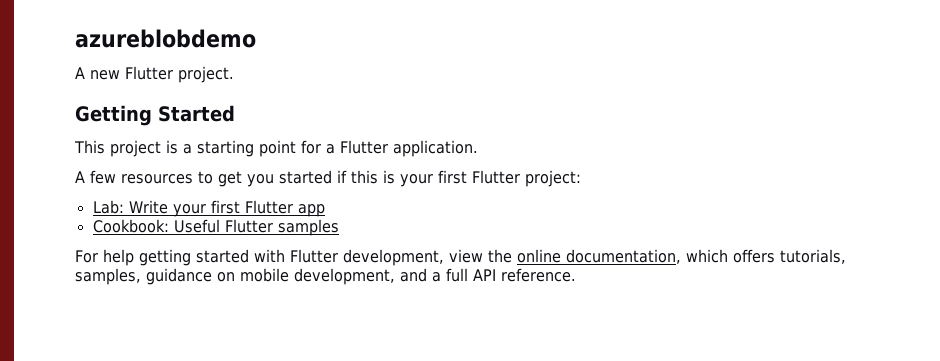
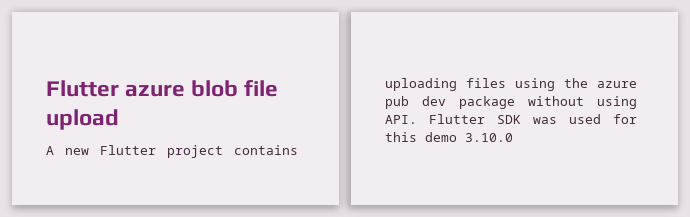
[75,29,256,48] [75,66,234,83] [75,105,235,126] [74,140,478,157] [75,170,581,187] [92,200,325,217] [92,219,339,236] [75,249,846,266] [75,268,576,285] azureblobdemo // A new Flutter project. // Getting Started // This project is a starting point for a Flutter application. // A few resources to get you started if this is your first Flutter project: // Lab: Write your first Flutter app // Cookbook: Useful Flutter samples // For help getting started with Flutter development, view the online documentation, which offers tutorials, samples, guidance on mobile development, and a full API reference. -> [46,80,279,97] [46,109,119,130] [46,145,298,158] [385,78,637,91] [385,96,637,109] [385,114,637,124] [385,132,513,142] Flutter azure blob file upload // A new Flutter project contains uploading files using the azure pub dev package without using API. Flutter SDK was used for this demo 3.10.0

